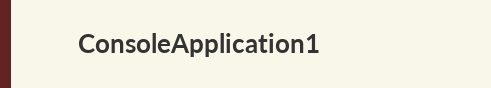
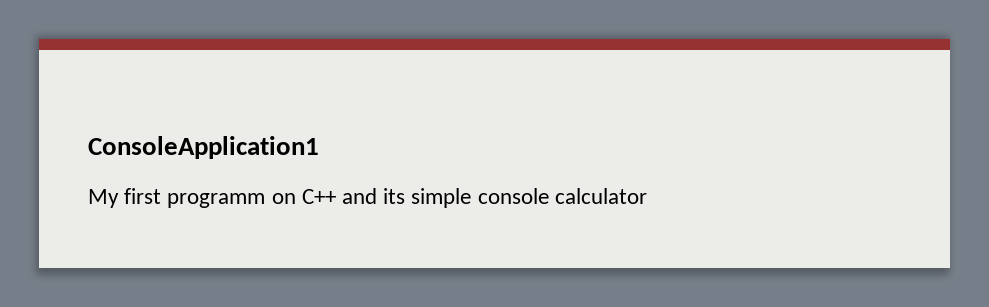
(320, 45) none -> [88,188,647,208] // My first programm on C++ and its simple console calculator

